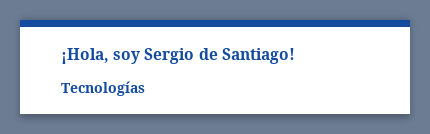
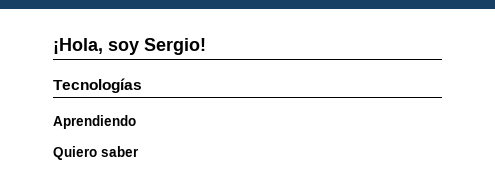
[144,48,295,64] [61,81,145,96] Sergio de Santiago! // Tecnologías -> [144,38,206,55] [53,78,142,93] [53,115,136,129] [53,146,139,160] Sergio! // Tecnologías // Aprendiendo // Quiero saber

